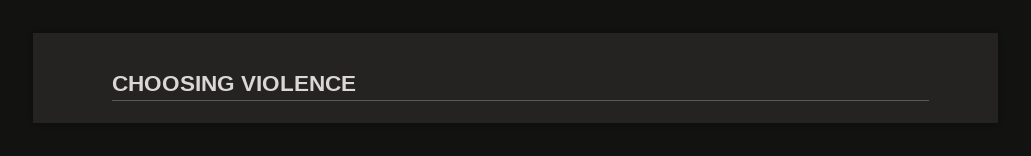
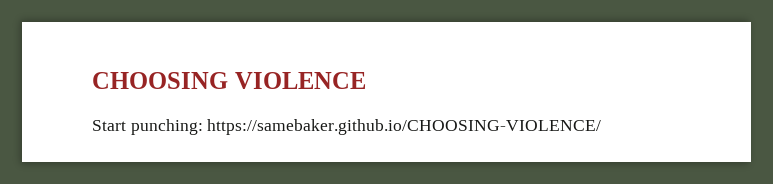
(357, 83) none -> [92,119,602,135] // Start punching: https://samebaker.github.io/CHOOSING-VIOLENCE/

